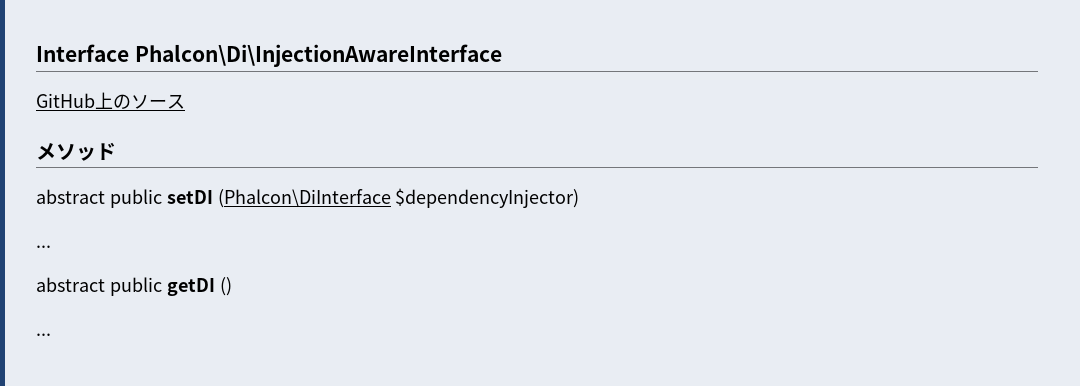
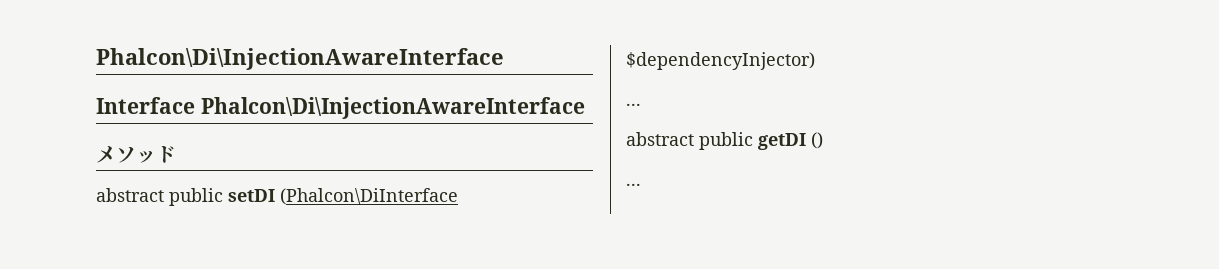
(36, 53) none -> [96,48,504,70] Phalcon\Di\InjectionAwareInterface //
[36,92,185,109] // GitHub上のソース -> (585, 108) none

